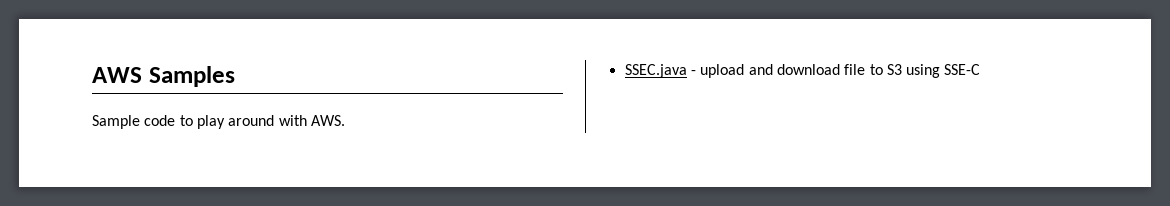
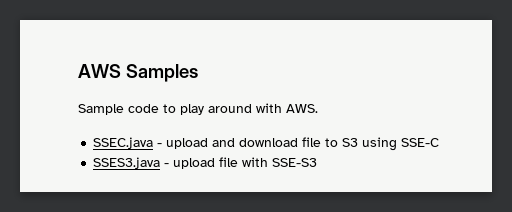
(981, 69) none -> [93,157,318,169] // SSES3.java - upload file with SSE-S3

